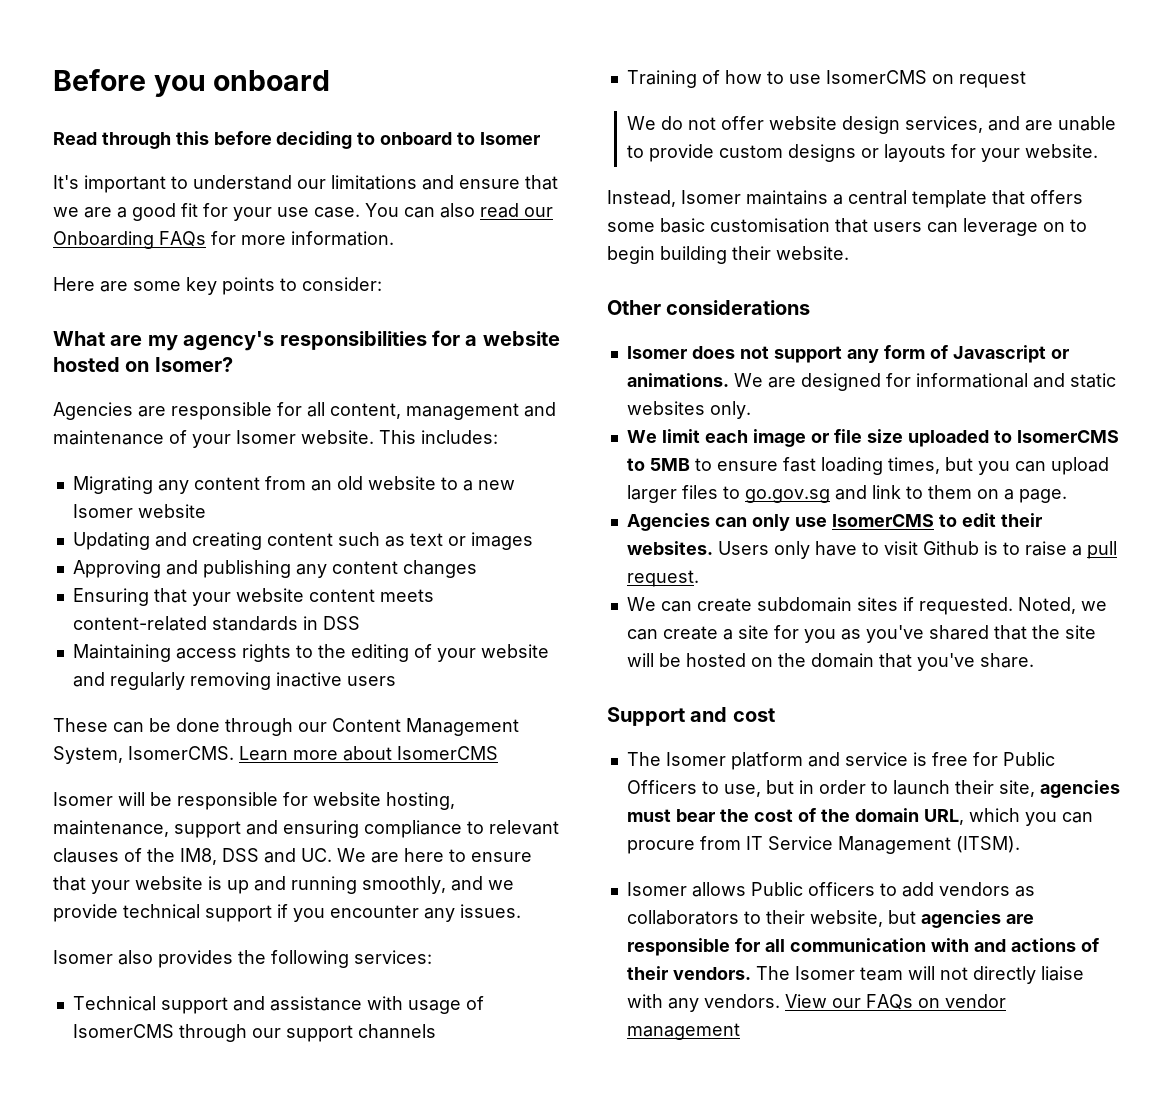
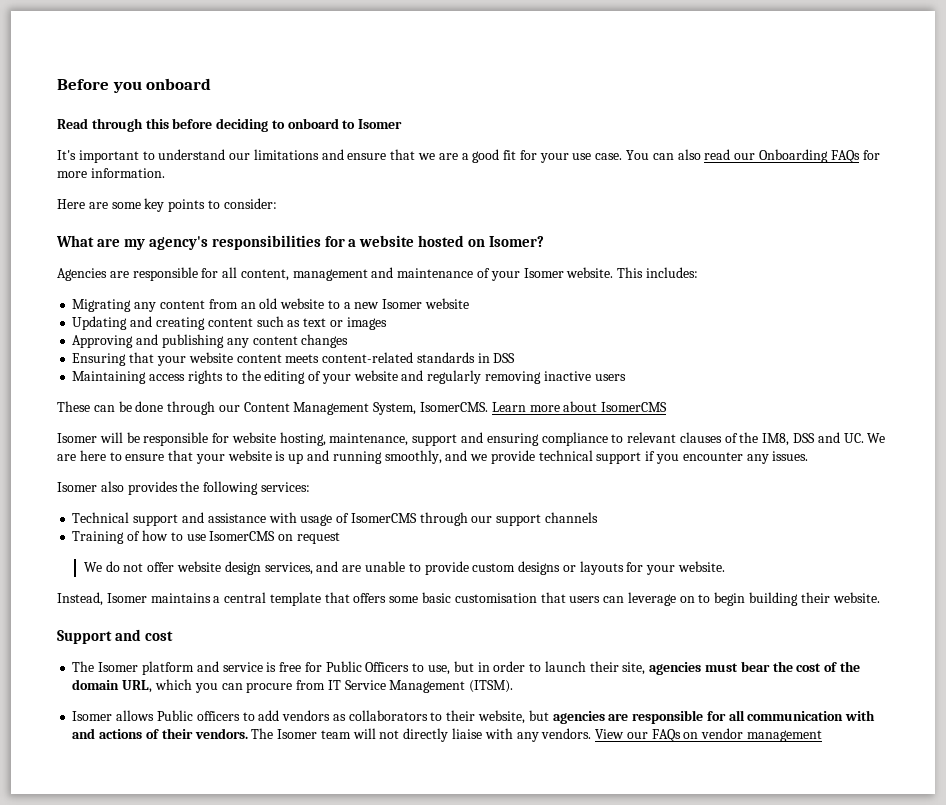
[607,300,811,315] [626,345,1069,363] [626,373,1116,391] [626,401,751,419] [626,429,1119,447] [626,457,1109,475] [626,485,1067,503] [626,513,1042,531] [626,541,1117,559] [626,570,699,587] [626,597,1107,615] [626,625,1096,643] [626,653,1034,671] // Other considerations // Isomer does not support any form of Javascript or animations. We are designed for informational and static websites only. // We limit each image or file size uploaded to IsomerCMS to 5MB to ensure fast loading times, but you can upload larger files to go.gov.sg and link to them on a page. // Agencies can only use IsomerCMS to edit their websites. Users only have to visit Github is to raise a pull request. // We can create subdomain sites if requested. Noted, we can create a site for you as you've shared that the site will be hosted on the domain that you've share. -> (880, 597) none

